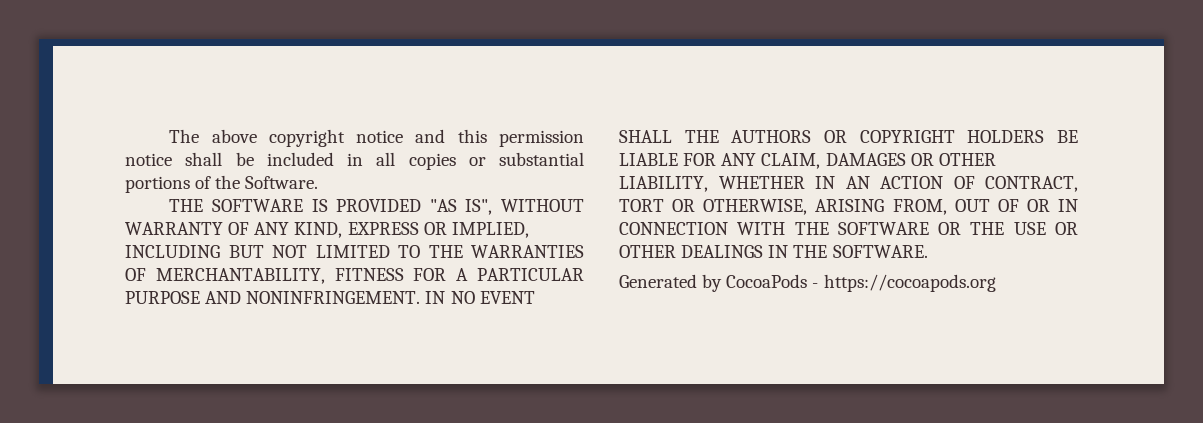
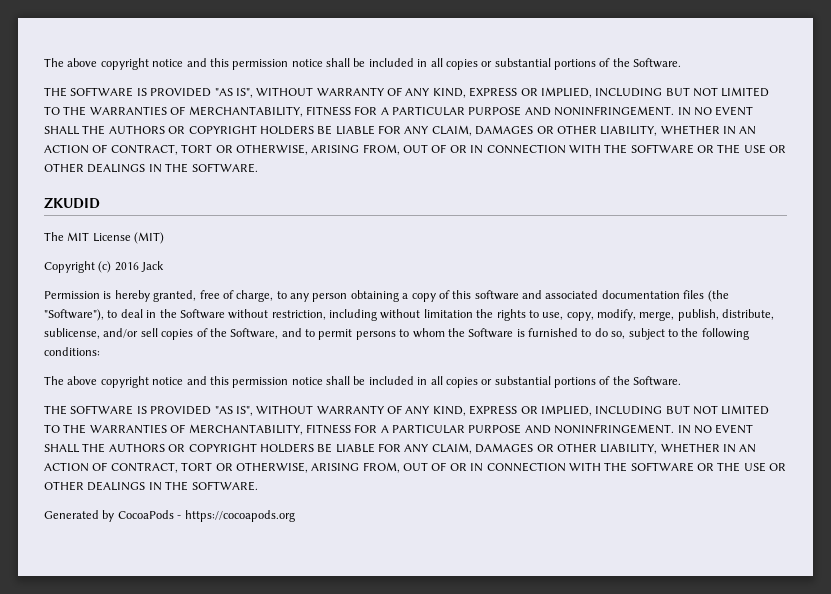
(928, 251) none -> [44,197,100,209] [44,232,165,244] [44,261,165,273] [44,290,729,302] [44,309,775,321] [44,328,749,340] [44,347,100,356] [44,376,682,388] [44,405,770,416] [44,424,754,435] [44,443,757,454] [44,462,787,473] [44,481,258,491] // ZKUDID // The MIT License (MIT) // Copyright (c) 2016 Jack // Permission is hereby granted, free of charge, to any person obtaining a copy of this software and associated documentation files (the "Software"), to deal in the Software without restriction, including without limitation the rights to use, copy, modify, merge, publish, distribute, sublicense, and/or sell copies of the Software, and to permit persons to whom the Software is furnished to do so, subject to the following conditions: // The above copyright notice and this permission notice shall be included in all copies or substantial portions of the Software. // THE SOFTWARE IS PROVIDED "AS IS", WITHOUT WARRANTY OF ANY KIND, EXPRESS OR IMPLIED, INCLUDING BUT NOT LIMITED TO THE WARRANTIES OF MERCHANTABILITY, FITNESS FOR A PARTICULAR PURPOSE AND NONINFRINGEMENT. IN NO EVENT SHALL THE AUTHORS OR COPYRIGHT HOLDERS BE LIABLE FOR ANY CLAIM, DAMAGES OR OTHER LIABILITY, WHETHER IN AN ACTION OF CONTRACT, TORT OR OTHERWISE, ARISING FROM, OUT OF OR IN CONNECTION WITH THE SOFTWARE OR THE USE OR OTHER DEALINGS IN THE SOFTWARE.

